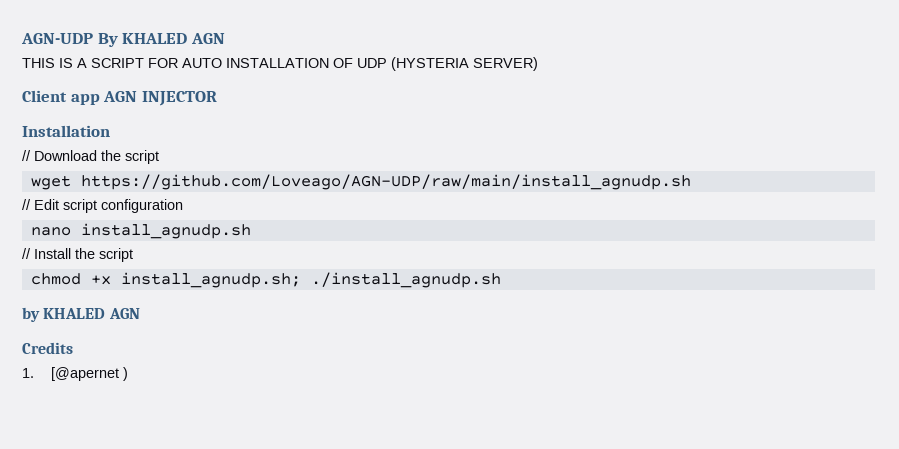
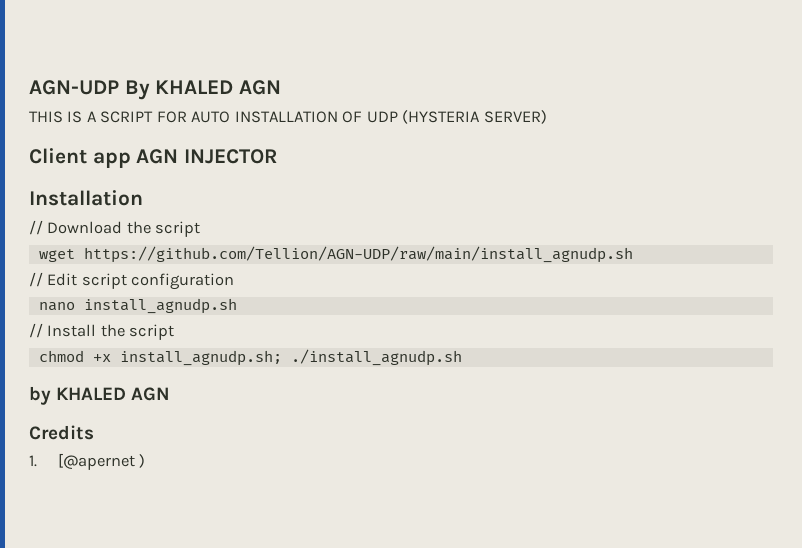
[80,174,691,190] https://github.com/Loveago/AGN-UDP/raw/main/install_agnudp.sh -> [83,246,633,263] https://github.com/Tellion/AGN-UDP/raw/main/install_agnudp.sh

